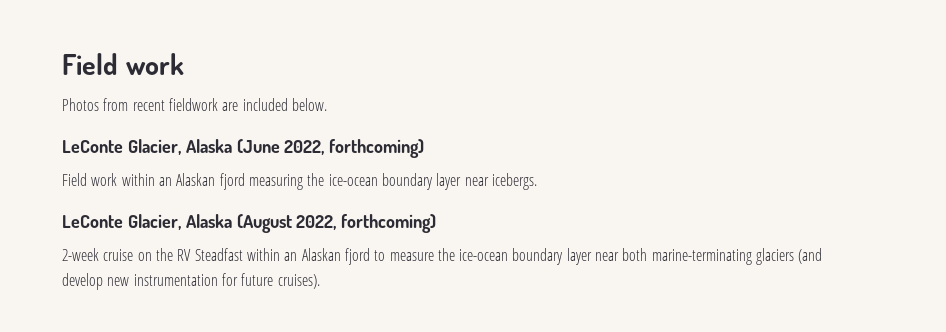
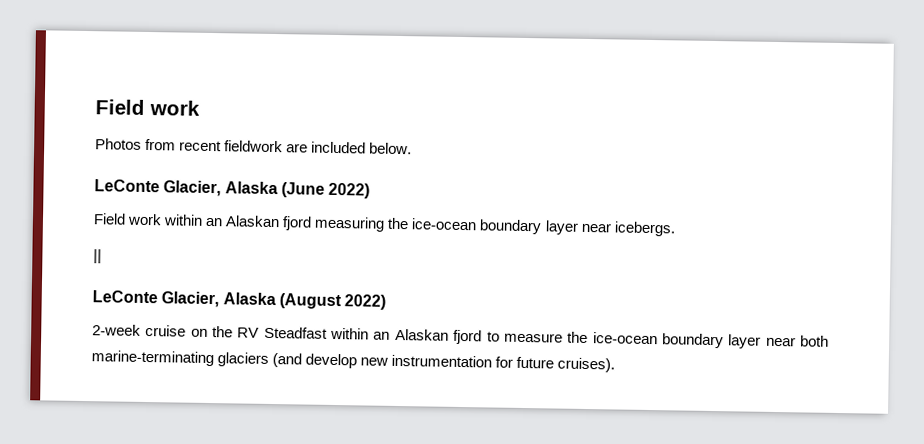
[284,139,425,158] 2022, forthcoming) -> [328,182,371,199] 2022)
(537, 181) none -> [93,249,102,264] // ||
[296,214,437,233] 2022, forthcoming) -> [344,294,387,310] 2022)

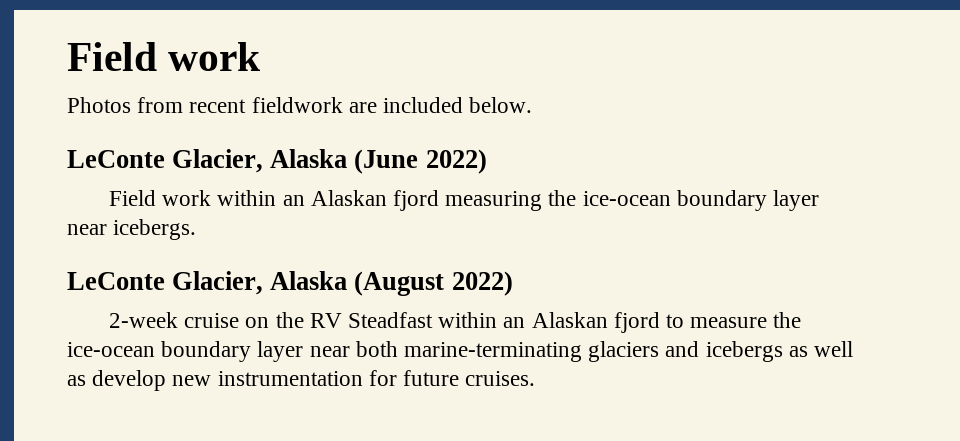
[93,249,102,264] // || -> (197, 229) none
[272,353,303,368] (and -> [665,341,854,362] [67,375,86,386] and icebergs as well as
[557,357,616,373] cruises). -> [465,371,536,386] cruises.

